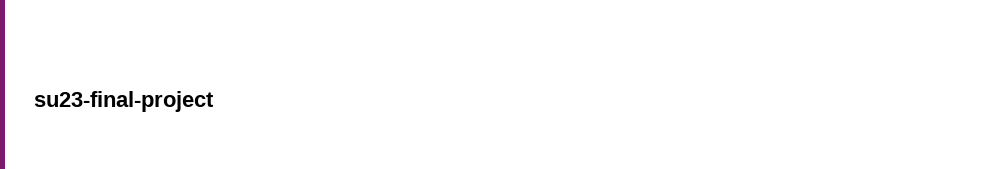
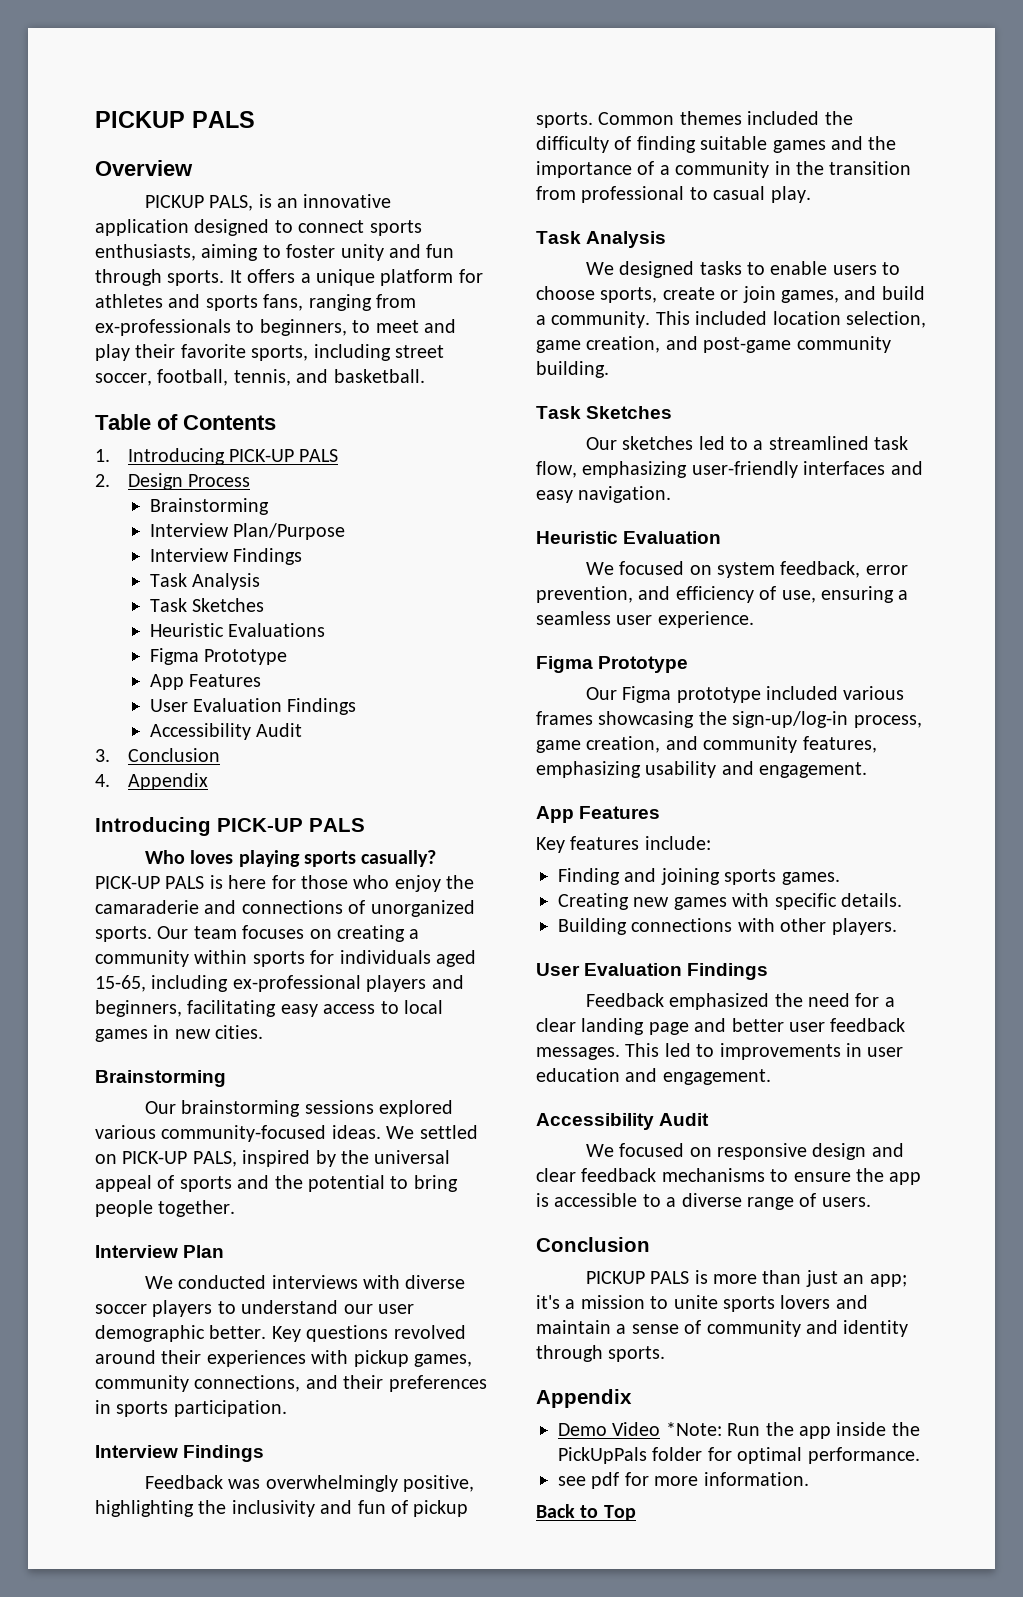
[34,91,214,112] su23-final-project -> [95,111,255,128] [95,160,193,176] [144,194,392,211] [95,219,422,236] [95,244,455,261] [95,269,483,286] [95,294,416,311] [95,319,456,336] [95,344,444,361] [95,369,425,386] [95,414,276,430] [95,448,339,465] [95,473,251,490] [149,498,269,515] [149,523,346,540] [149,548,303,565] [149,573,261,590] [149,598,265,612] [149,623,326,637] [149,648,288,665] [149,674,262,690] [149,698,357,715] [149,723,303,740] [95,748,220,762] [95,773,208,790] [95,817,365,836] [144,850,437,867] [95,875,475,892] [95,900,475,917] [95,925,420,942] [95,950,476,967] [95,975,464,992] [95,1000,443,1017] [95,1025,264,1042] [95,1070,226,1087] [144,1100,453,1117] [95,1125,478,1142] [95,1150,451,1167] [95,1175,458,1192] [95,1200,236,1217] [95,1245,225,1258] [144,1275,466,1289] [95,1300,414,1317] [95,1325,466,1342] [95,1350,472,1367] [95,1375,487,1392] [95,1400,287,1417] [95,1445,265,1462] [144,1475,474,1492] [95,1500,469,1517] [536,111,853,128] [536,136,897,153] [536,161,912,178] [536,186,811,203] [536,231,667,248] [585,261,901,278] [536,286,925,303] [536,311,926,328] [536,336,891,353] [536,361,609,378] [536,406,673,419] [585,436,909,450] [536,461,923,478] [536,486,672,503] [536,531,722,544] [585,561,908,578] [536,586,909,603] [536,611,754,628] [536,656,689,673] [585,686,905,703] [536,711,922,728] [536,736,877,753] [536,761,868,778] [536,806,661,823] [536,836,711,853] [558,868,840,885] [558,893,902,910] [558,918,897,935] [536,963,769,980] [585,993,895,1010] [536,1018,906,1035] [536,1043,904,1060] [536,1068,771,1085] [536,1113,710,1130] [585,1143,904,1160] [536,1168,922,1185] [536,1193,871,1210] [536,1237,650,1252] [585,1270,907,1287] [536,1295,868,1312] [536,1320,909,1337] [536,1345,666,1362] [536,1389,632,1408] [558,1422,920,1439] [558,1447,920,1464] [558,1472,809,1489] [536,1504,636,1521] PICKUP PALS // Overview // PICKUP PALS, is an innovative application designed to connect sports enthusiasts, aiming to foster unity and fun through sports. It offers a unique platform for athletes and sports fans, ranging from ex-professionals to beginners, to meet and play their favorite sports, including street soccer, football, tennis, and basketball. // Table of Contents // 1. Introducing PICK-UP PALS // 2. Design Process // Brainstorming // Interview Plan/Purpose // Interview Findings // Task Analysis // Task Sketches // Heuristic Evaluations // Figma Prototype // App Features // User Evaluation Findings // Accessibility Audit // 3. Conclusion // 4. Appendix // Introducing PICK-UP PALS // Who loves playing sports casually? PICK-UP PALS is here for those who enjoy the camaraderie and connections of unorganized sports. Our team focuses on creating a community within sports for individuals aged 15-65, including ex-professional players and beginners, facilitating easy access to local games in new cities. // Brainstorming // Our brainstorming sessions explored various community-focused ideas. We settled on PICK-UP PALS, inspired by the universal appeal of sports and the potential to bring people together. // Interview Plan // We conducted interviews with diverse soccer players to understand our user demographic better. Key questions revolved around their experiences with pickup games, community connections, and their preferences in sports participation. // Interview Findings // Feedback was overwhelmingly positive, highlighting the inclusivity and fun of pickup sports. Common themes included the difficulty of finding suitable games and the importance of a community in the transition from professional to casual play. // Task Analysis // We designed tasks to enable users to choose sports, create or join games, and build a community. This included location selection, game creation, and post-game community building. // Task Sketches // Our sketches led to a streamlined task flow, emphasizing user-friendly interfaces and easy navigation. // Heuristic Evaluation // We focused on system feedback, error prevention, and efficiency of use, ensuring a seamless user experience. // Figma Prototype // Our Figma prototype included various frames showcasing the sign-up/log-in process, game creation, and community features, emphasizing usability and engagement. // App Features // Key features include: // Finding and joining sports games. // Creating new games with specific details. // Building connections with other players. // User Evaluation Findings // Feedback emphasized the need for a clear landing page and better user feedback messages. This led to improvements in user education and engagement. // Accessibility Audit // We focused on responsive design and clear feedback mechanisms to ensure the app is accessible to a diverse range of users. // Conclusion // PICKUP PALS is more than just an app; it's a mission to unite sports lovers and maintain a sense of community and identity through sports. // Appendix // Demo Video *Note: Run the app inside the PickUpPals folder for optimal performance. // see pdf for more information. // Back to Top

